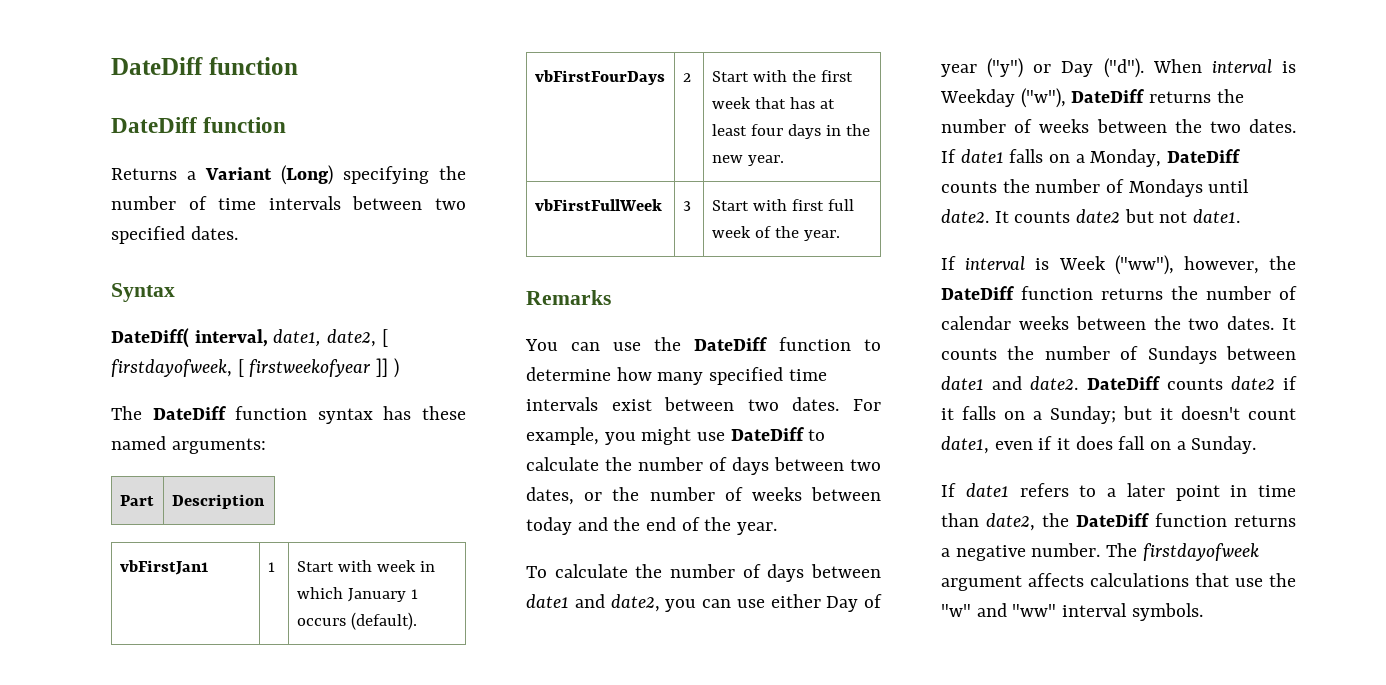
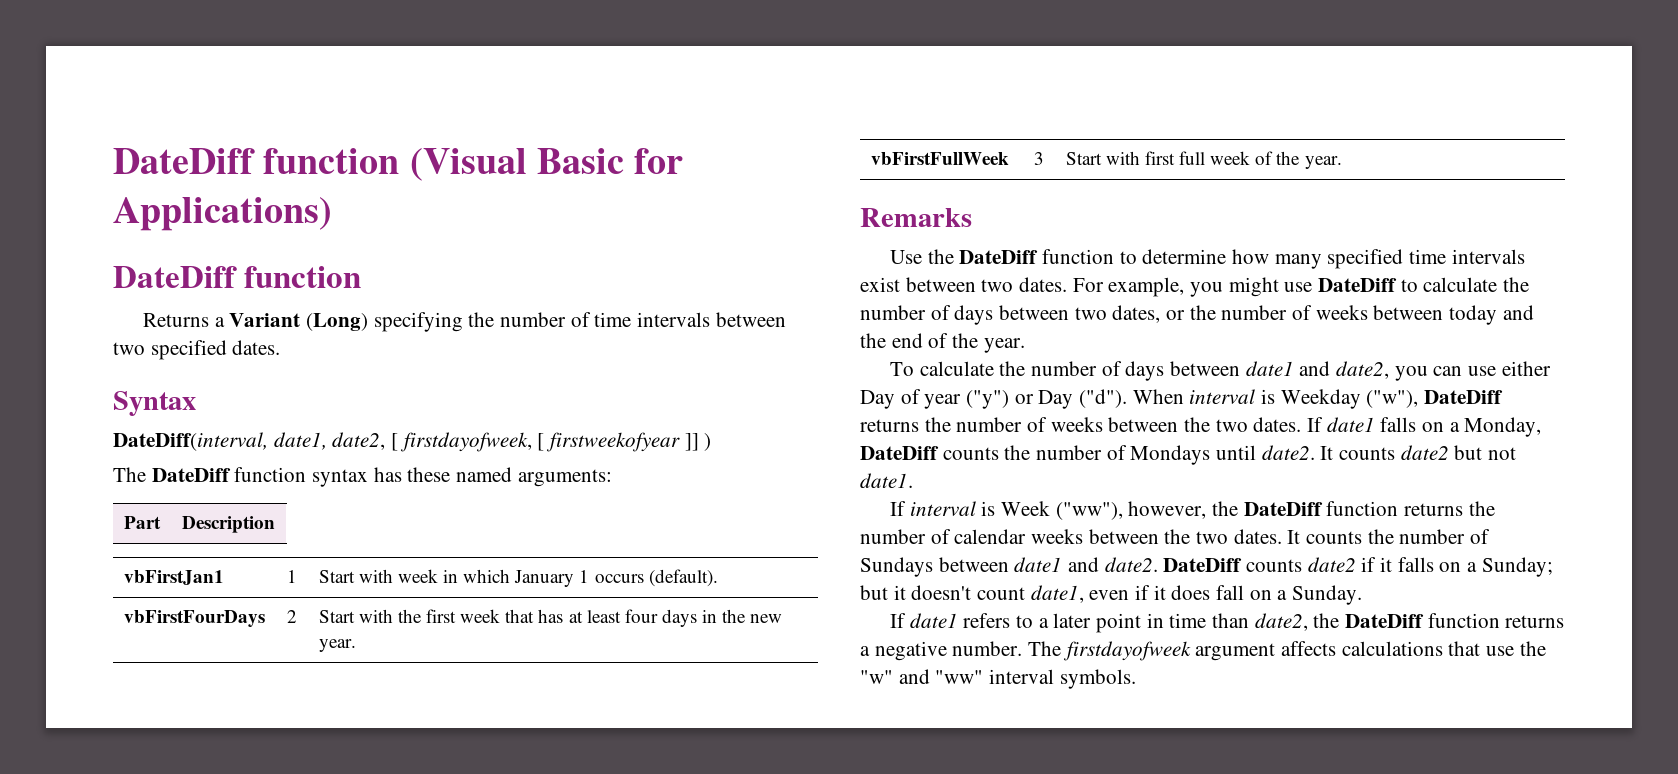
[111,57,298,75] DateDiff function -> [113,148,684,181] [113,197,332,231] DateDiff function (Visual Basic for Applications)
[111,328,268,348] DateDiff( interval, -> [113,432,268,451] DateDiff(interval,
[525,339,641,351] You can use -> [890,250,923,264] Use

